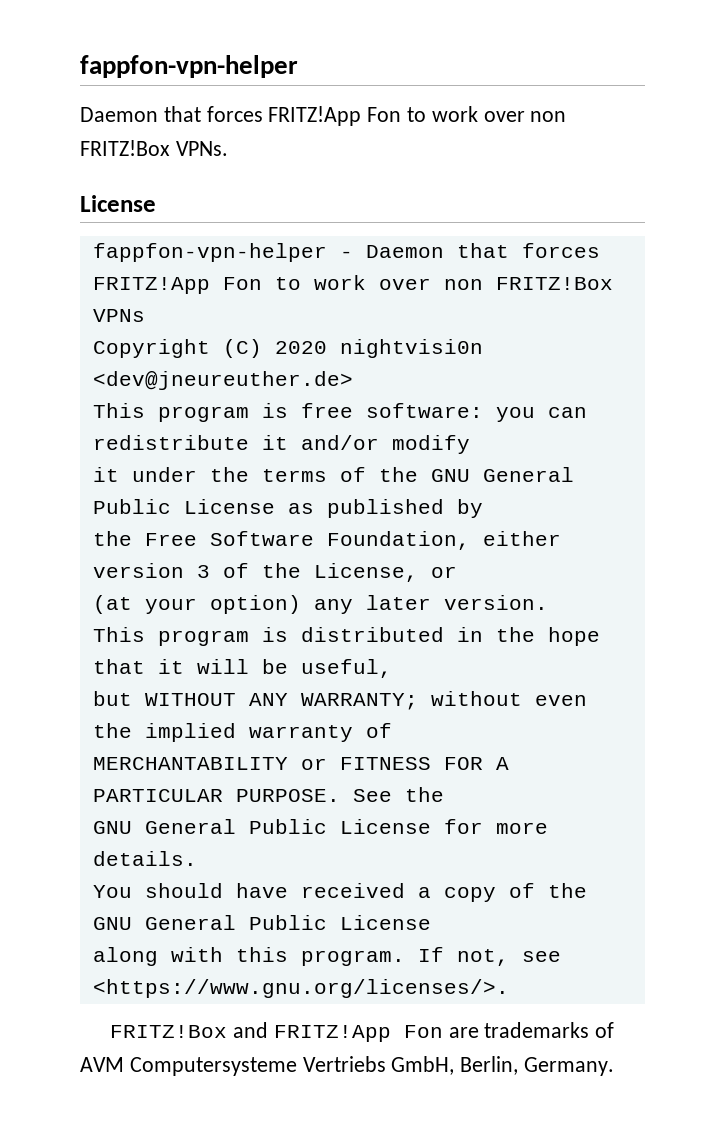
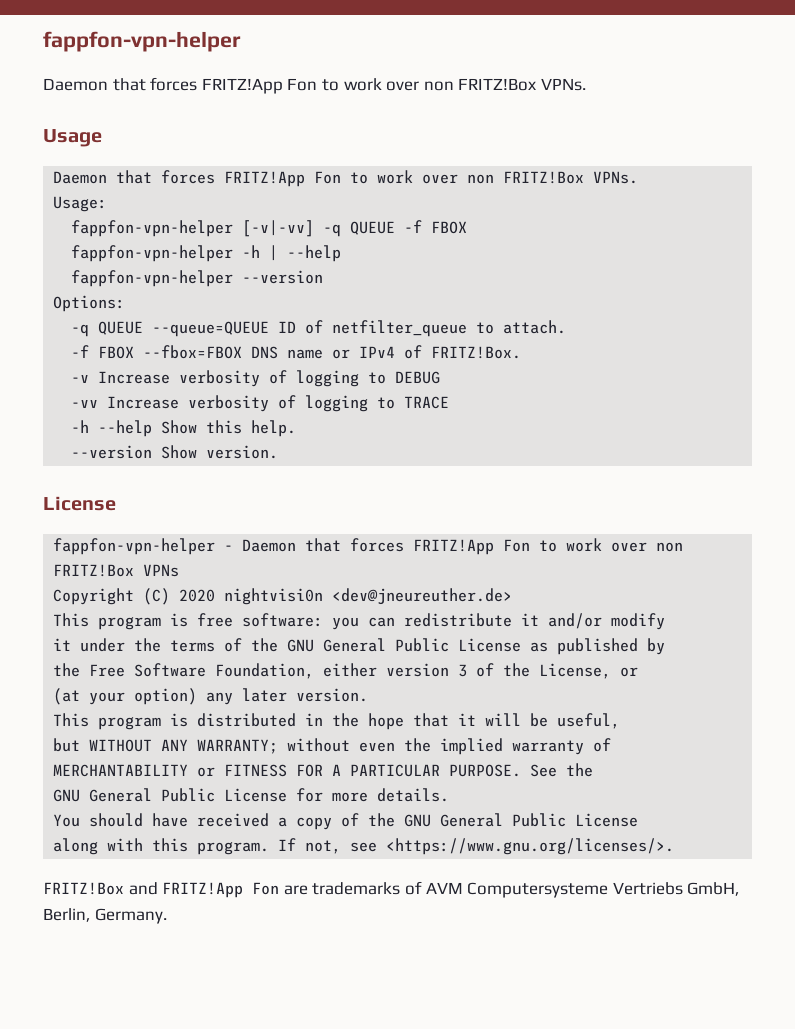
(228, 148) none -> [43,129,102,147] [53,170,639,187] [53,196,108,212] [71,220,468,237] [71,245,342,262] [71,270,324,287] [53,295,126,312] [71,320,567,337] [71,345,522,359] [71,370,441,387] [71,395,450,412] [71,420,297,437] [71,445,279,459] // Usage // Daemon that forces FRITZ!App Fon to work over non FRITZ!Box VPNs. // Usage: // fappfon-vpn-helper [-v|-vv] -q QUEUE -f FBOX // fappfon-vpn-helper -h | --help // fappfon-vpn-helper --version // Options: // -q QUEUE --queue=QUEUE ID of netfilter_queue to attach. // -f FBOX --fbox=FBOX DNS name or IPv4 of FRITZ!Box. // -v Increase verbosity of logging to DEBUG // -vv Increase verbosity of logging to TRACE // -h --help Show this help. // --version Show version.

